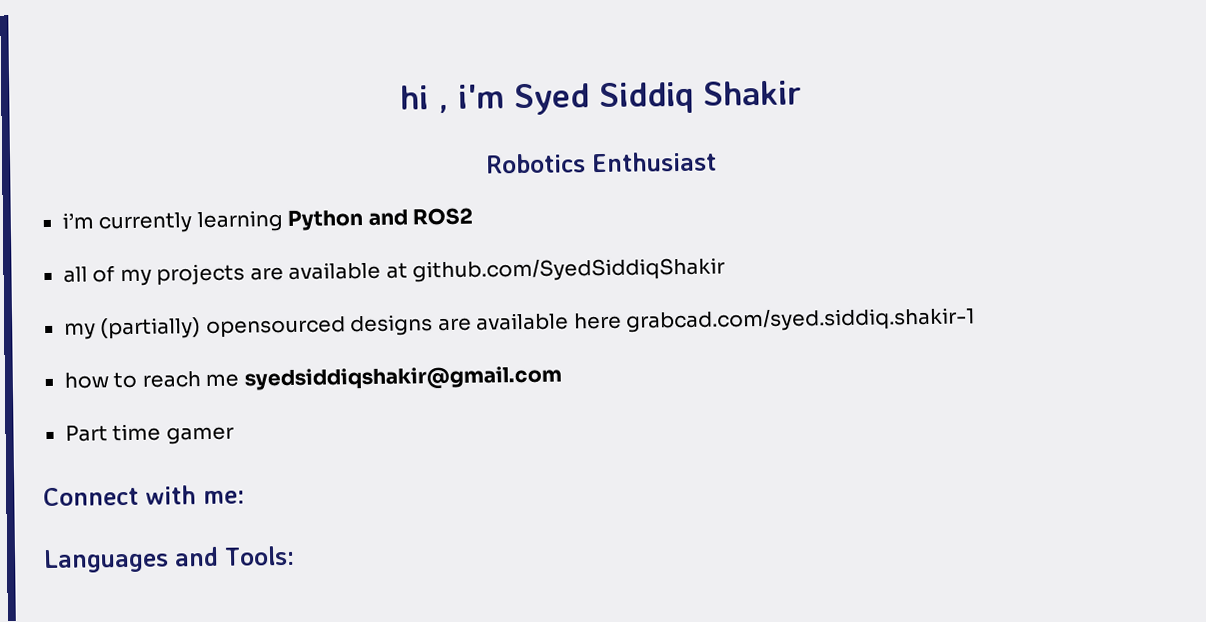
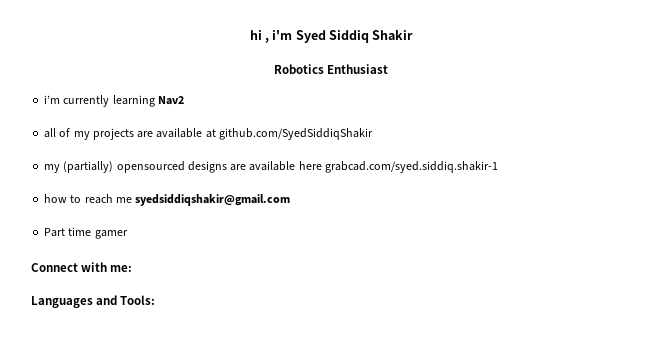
[287,207,474,231] Python and ROS2 -> [157,96,184,105] Nav2

